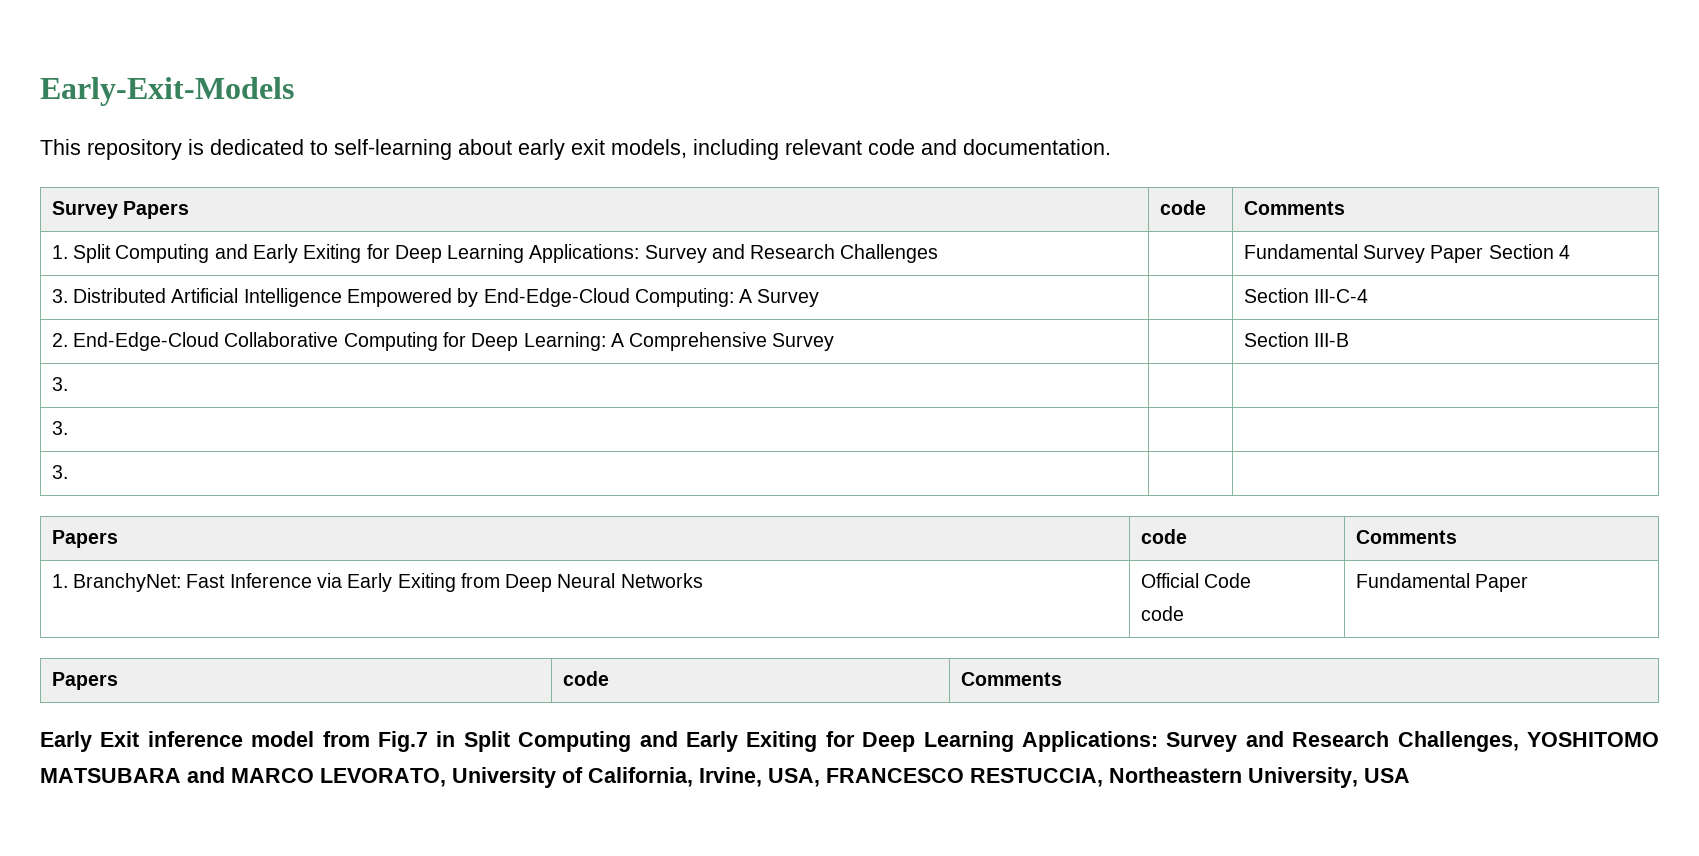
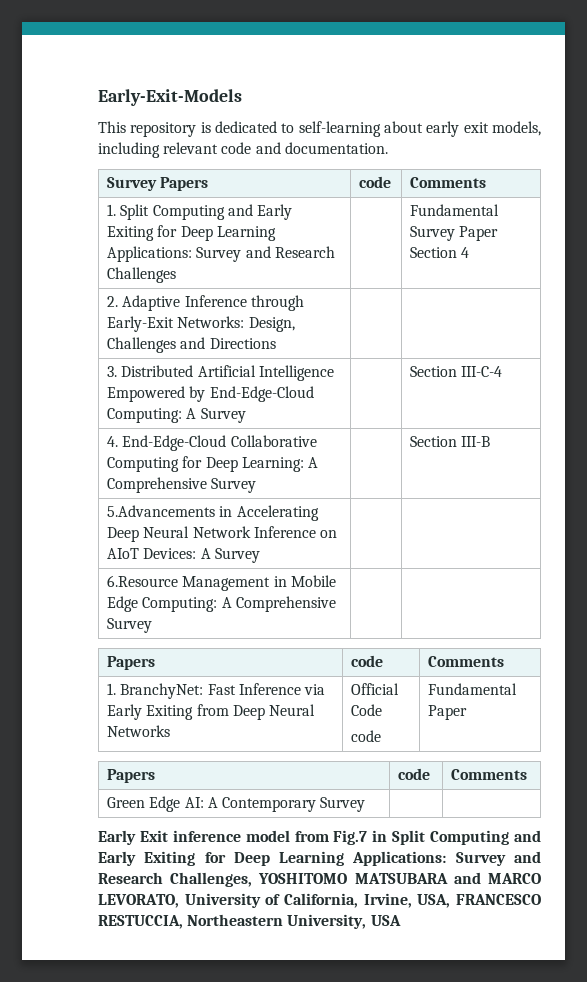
(1571, 252) none -> [107,295,304,311] [107,316,295,332] [107,337,276,353] // 2. Adaptive Inference through Early-Exit Networks: Design, Challenges and Directions | |
[51,333,68,347] 2. -> [107,436,119,447] 4.
[51,377,68,391] [51,421,68,435] [51,465,68,479] 3. | | // 3. | | // 3. -> [107,505,319,521] [107,526,337,542] [107,548,260,563] [107,575,336,591] [107,596,336,612] [107,618,153,633] 5.Advancements in Accelerating Deep Neural Network Inference on AIoT Devices: A Survey | | // 6.Resource Management in Mobile Edge Computing: A Comprehensive Survey
(1062, 679) none -> [107,796,366,812] // Green Edge AI: A Contemporary Survey | |

